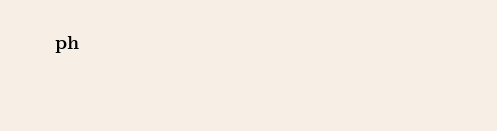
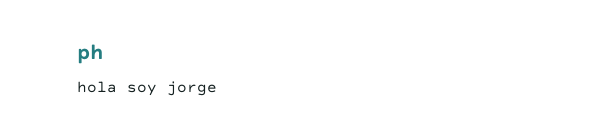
(79, 44) none -> [77,81,217,96] // hola soy jorge

